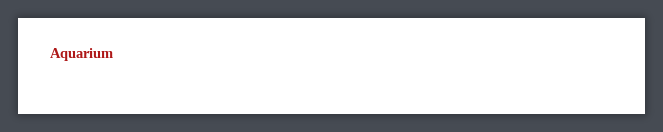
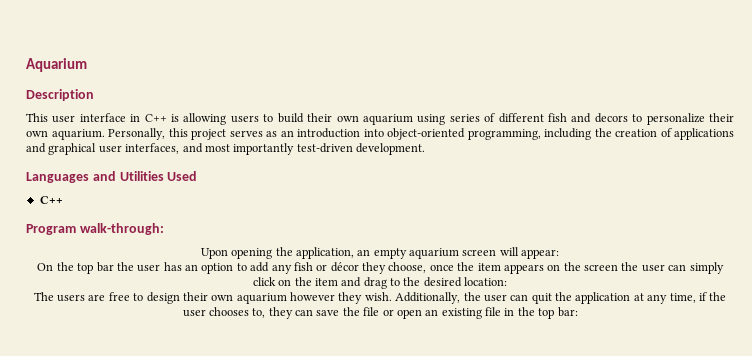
(113, 54) none -> [26,89,94,101] [26,113,734,125] [26,128,734,140] [26,143,425,155] [26,171,198,183] [39,196,63,204] [26,223,164,235] [200,247,560,259] [37,262,724,274] [252,277,508,289] [33,292,727,304] [182,307,578,319] // Description // This user interface in C++ is allowing users to build their own aquarium using series of different fish and decors to personalize their own aquarium. Personally, this project serves as an introduction into object-oriented programming, including the creation of applications and graphical user interfaces, and most importantly test-driven development. // Languages and Utilities Used // C++ // Program walk-through: // Upon opening the application, an empty aquarium screen will appear: // On the top bar the user has an option to add any fish or décor they choose, once the item appears on the screen the user can simply click on the item and drag to the desired location: // The users are free to design their own aquarium however they wish. Additionally, the user can quit the application at any time, if the user chooses to, they can save the file or open an existing file in the top bar:

